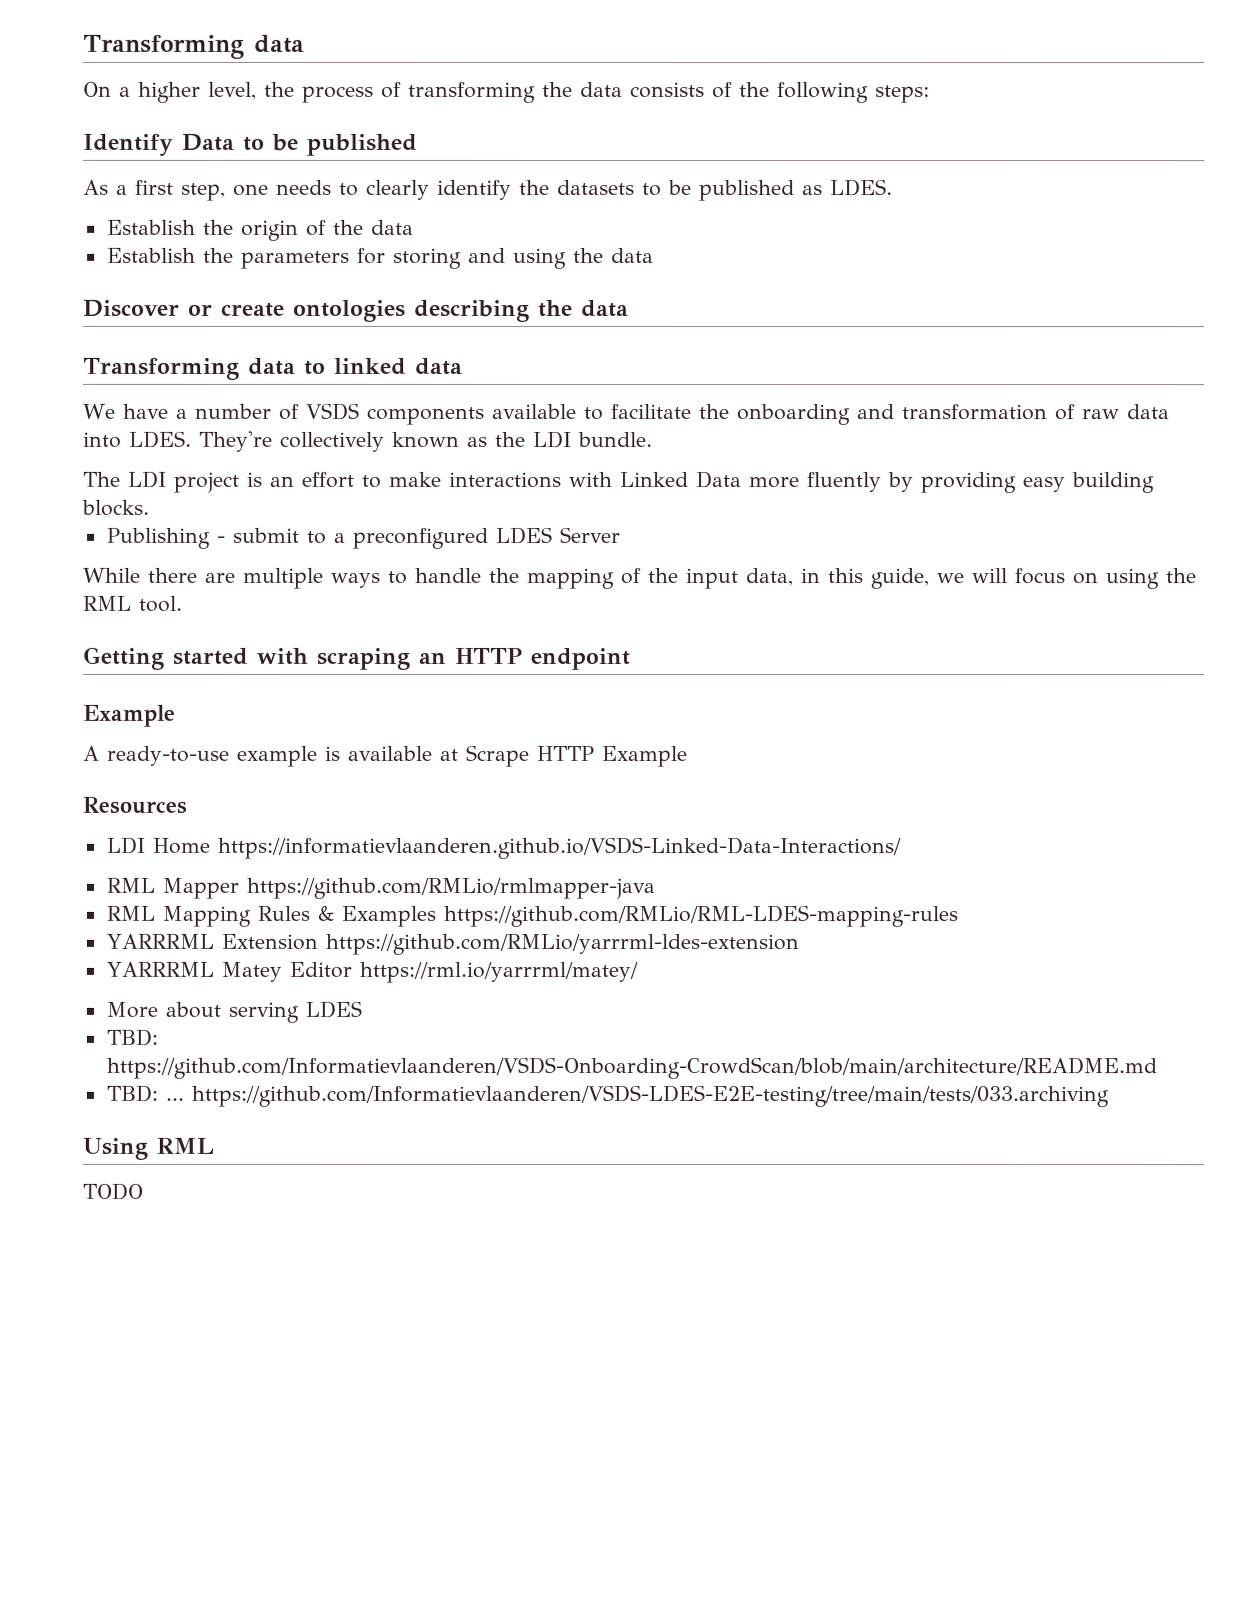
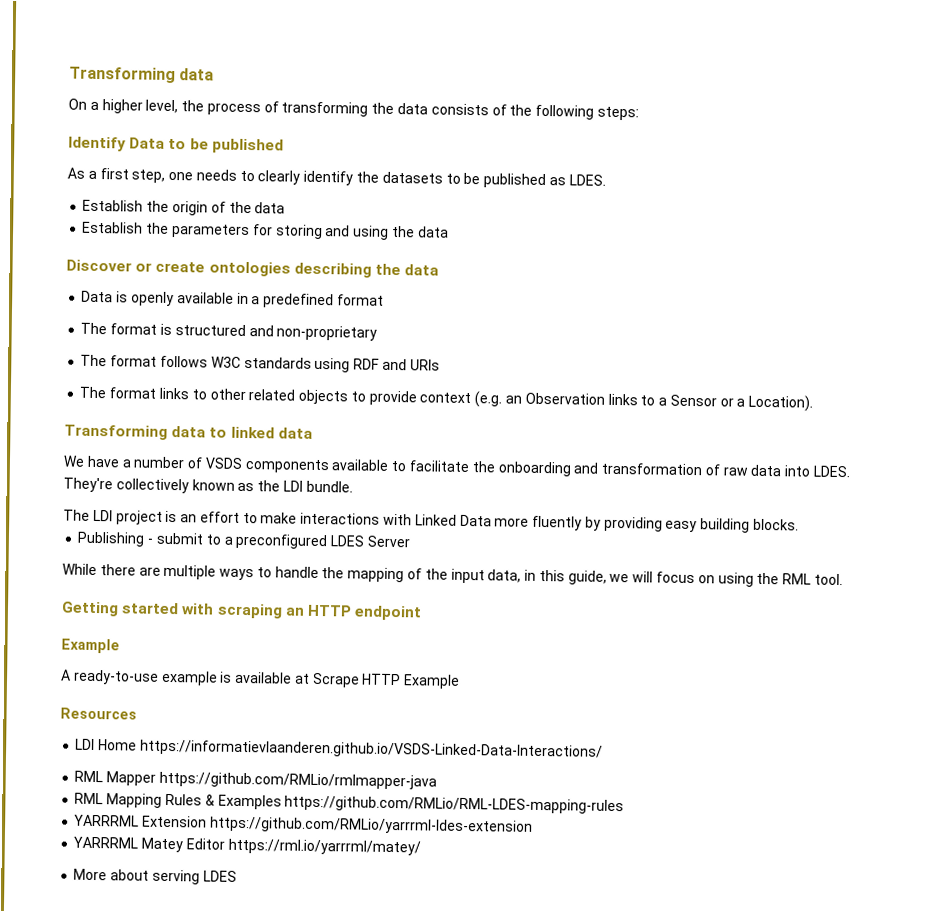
(629, 308) none -> [81,290,384,309] [80,322,378,341] [80,354,440,373] [79,386,814,412] // Data is openly available in a predefined format // The format is structured and non-proprietary // The format follows W3C standards using RDF and URIs // The format links to other related objects to provide context (e.g. an Observation links to a Sensor or a Location).
[105,1028,158,1046] [105,1056,1157,1080] [105,1084,1109,1108] [82,1137,214,1160] [82,1182,143,1200] // TBD: https://github.com/Informatievlaanderen/VSDS-Onboarding-CrowdScan/blob/main/architecture/README.md // TBD: ... https://github.com/Informatievlaanderen/VSDS-LDES-E2E-testing/tree/main/tests/033.archiving // Using RML // TODO -> (237, 876) none

